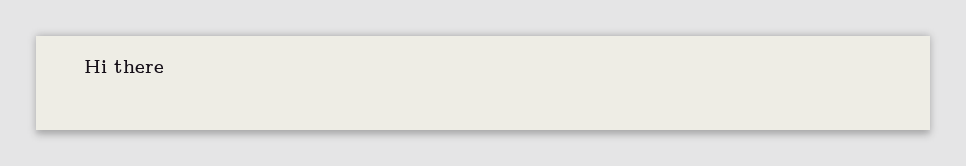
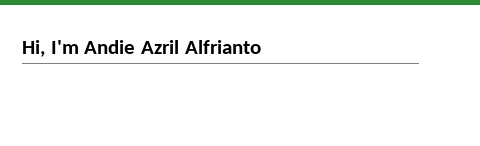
[84,60,164,73] Hi there -> [22,40,261,57] Hi, I'm Andie Azril Alfrianto

